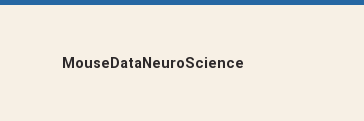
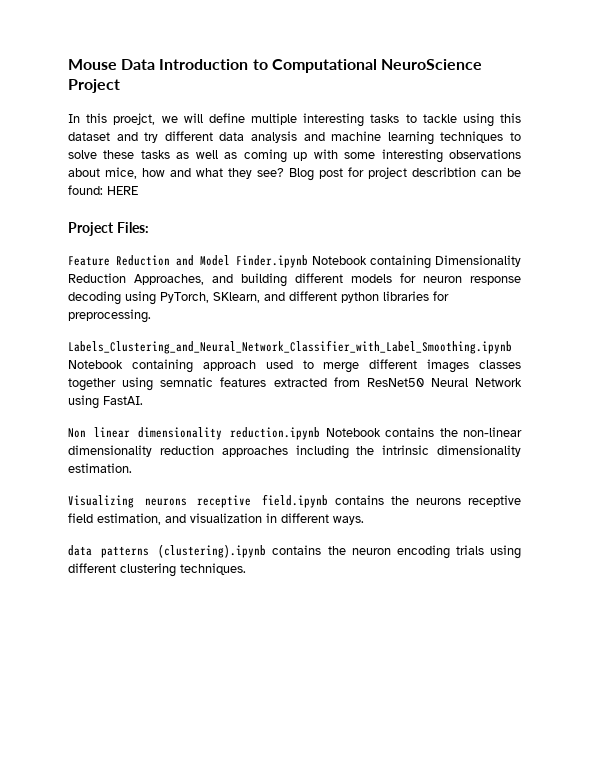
[62,57,244,68] MouseDataNeuroScience -> [68,59,482,73] [68,79,120,93] [68,113,521,127] [68,131,521,145] [68,149,521,163] [68,167,521,181] [68,185,138,195] [68,222,149,236] [68,255,521,269] [68,273,521,287] [68,291,449,305] [68,309,151,323] [68,340,512,354] [68,359,521,373] [68,377,522,391] [68,395,143,409] [68,427,523,440] [68,445,521,459] [68,463,132,473] [68,494,521,508] [68,513,364,525] [68,544,521,559] [68,563,246,577] Mouse Data Introduction to Computational NeuroScience Project // In this proejct, we will define multiple interesting tasks to tackle using this dataset and try different data analysis and machine learning techniques to solve these tasks as well as coming up with some interesting observations about mice, how and what they see? Blog post for project describtion can be found: HERE // Project Files: // Feature Reduction and Model Finder.ipynb Notebook containing Dimensionality Reduction Approaches, and building different models for neuron response decoding using PyTorch, SKlearn, and different python libraries for preprocessing. // Labels_Clustering_and_Neural_Network_Classifier_with_Label_Smoothing.ipynb Notebook containing approach used to merge different images classes together using semnatic features extracted from ResNet50 Neural Network using FastAI. // Non linear dimensionality reduction.ipynb Notebook contains the non-linear dimensionality reduction approaches including the intrinsic dimensionality estimation. // Visualizing neurons receptive field.ipynb contains the neurons receptive field estimation, and visualization in different ways. // data patterns (clustering).ipynb contains the neuron encoding trials using different clustering techniques.

